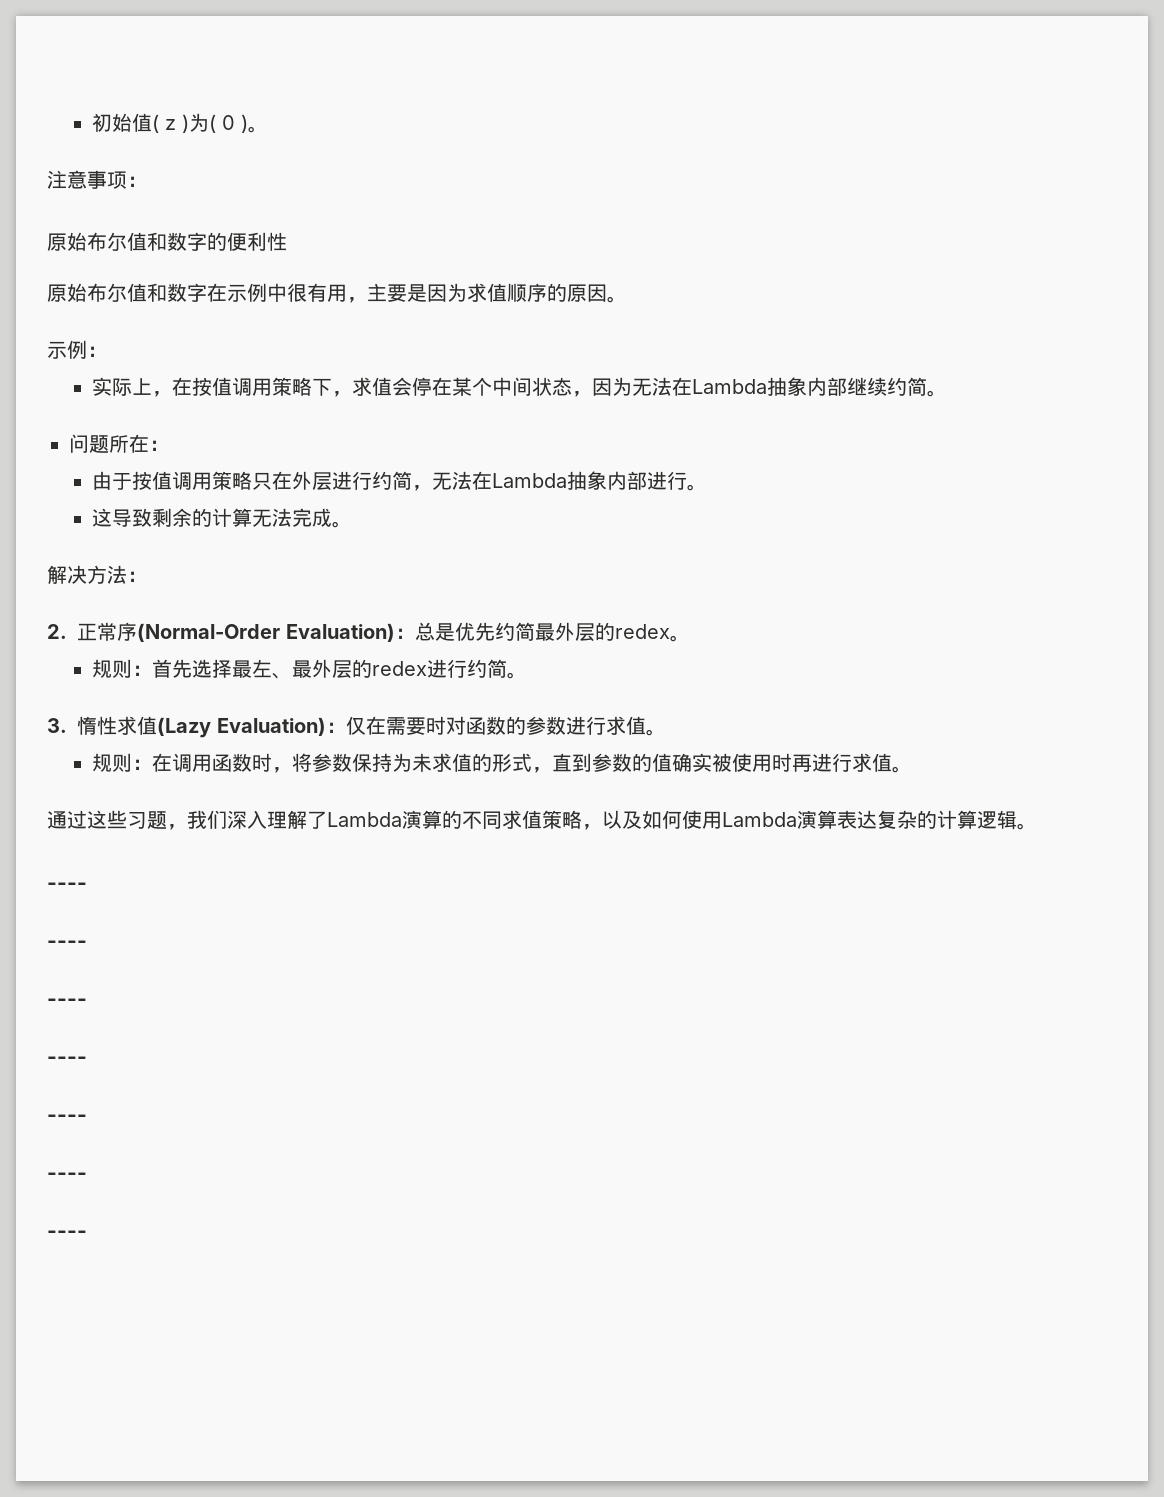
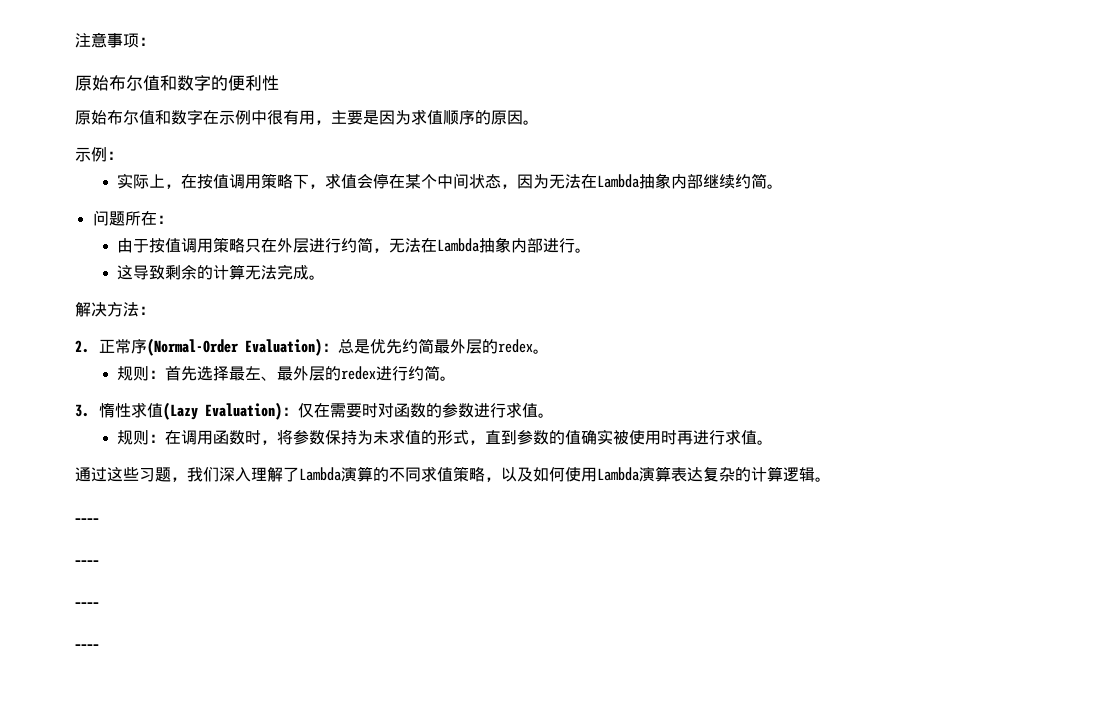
[92,113,269,133] 初始值( z )为( 0 )。 // -> (75, 40) none
[47,1114,87,1122] [47,1172,87,1180] [47,1230,87,1238] // ---- // ---- // ---- -> (99, 647) none

